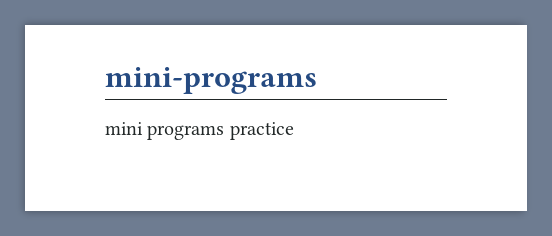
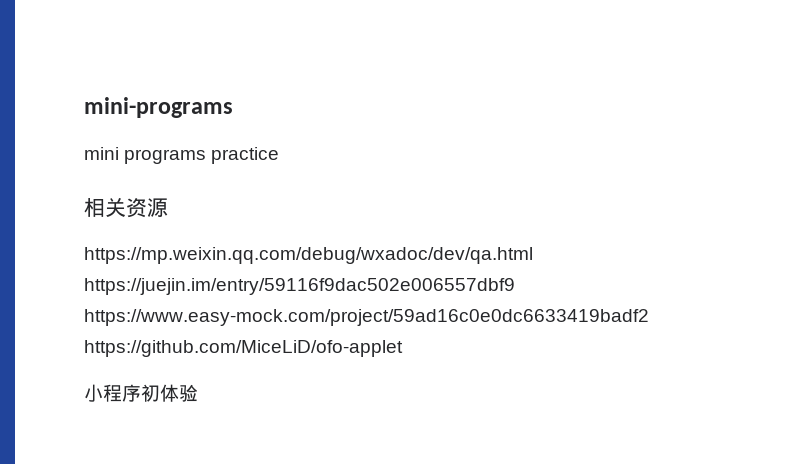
(294, 131) none -> [84,197,168,218] [84,247,533,264] [84,278,515,295] [84,309,649,326] [84,340,403,357] [84,384,198,402] // 相关资源 // https://mp.weixin.qq.com/debug/wxadoc/dev/qa.html https://juejin.im/entry/59116f9dac502e006557dbf9 https://www.easy-mock.com/project/59ad16c0e0dc6633419badf2 https://github.com/MiceLiD/ofo-applet // 小程序初体验

